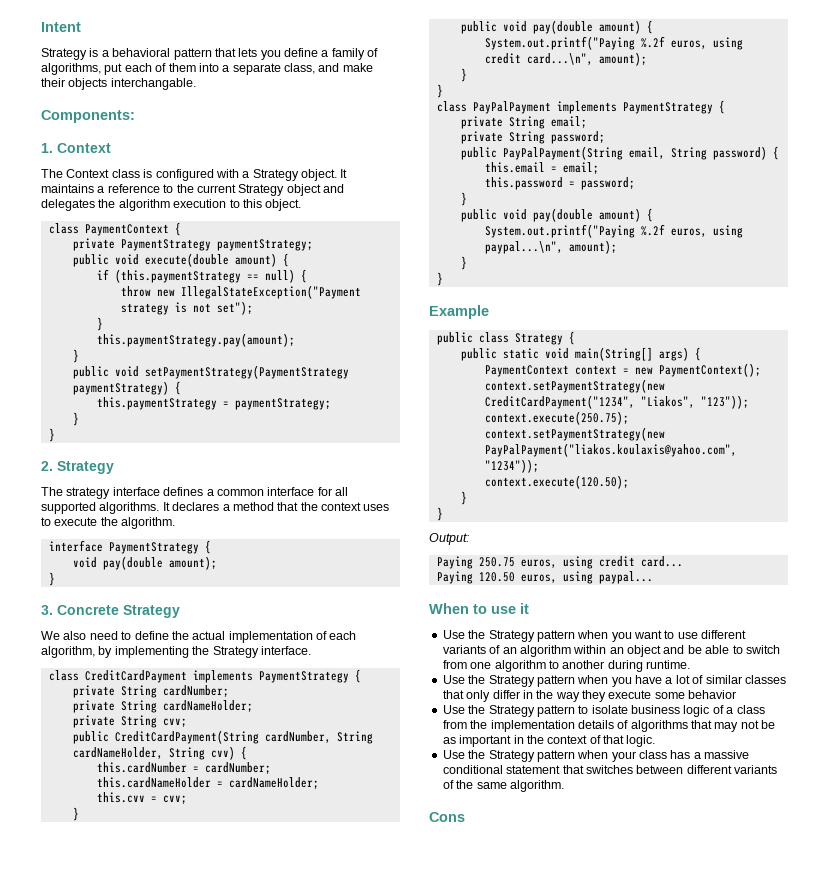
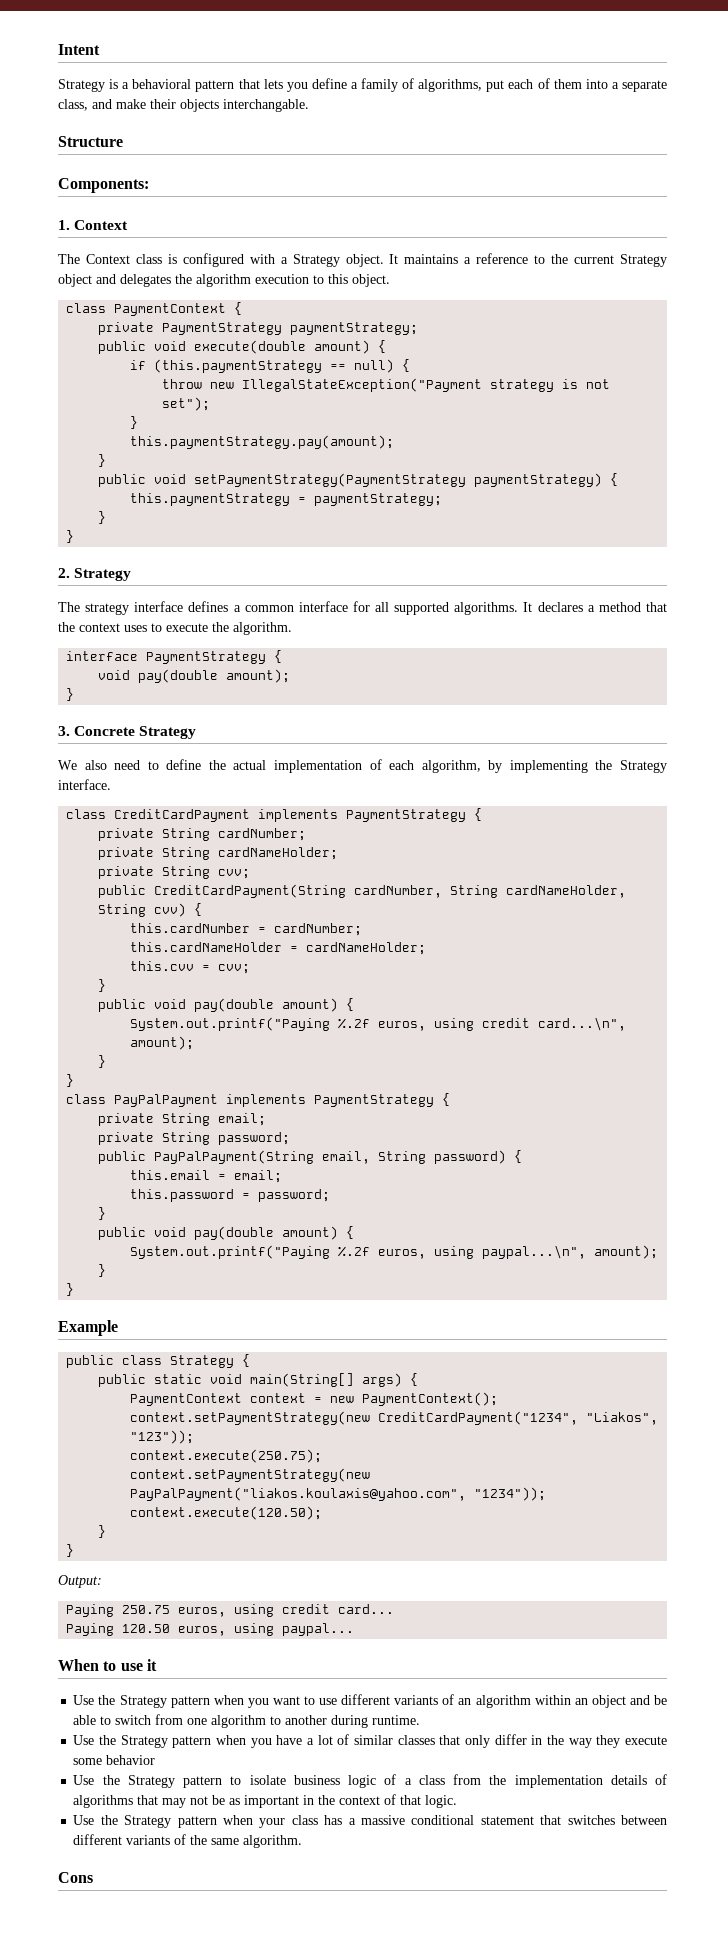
(196, 84) none -> [58,136,123,147] // Structure

